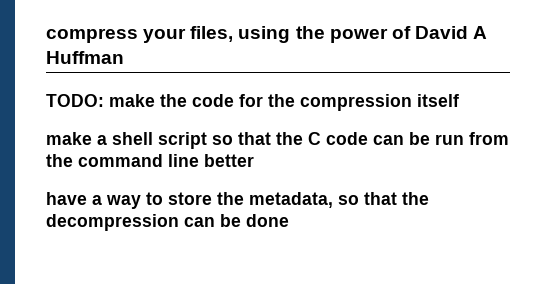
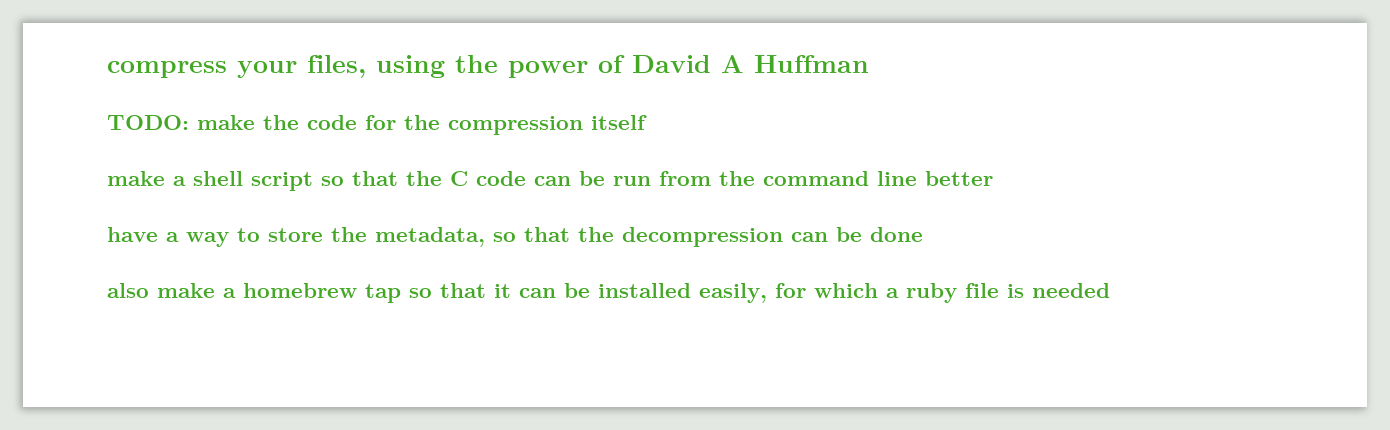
(289, 220) none -> [107,283,1110,303] // also make a homebrew tap so that it can be installed easily, for which a ruby file is needed

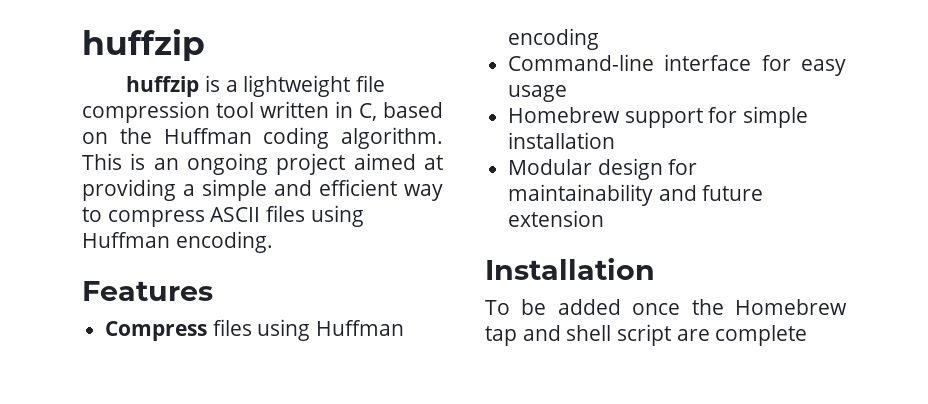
[107,55,869,78] [107,115,647,135] [107,171,993,191] [107,227,923,247] [107,283,1110,303] compress your files, using the power of David A Huffman // TODO: make the code for the compression itself // make a shell script so that the C code can be run from the command line better // have a way to store the metadata, so that the decompression can be done // also make a homebrew tap so that it can be installed easily, for which a ruby file is needed -> [82,29,205,61] [126,75,386,97] [82,101,443,123] [82,127,443,149] [82,153,443,175] [82,179,443,201] [82,205,364,227] [82,231,273,253] [82,281,213,301] [105,319,405,341] [508,28,600,50] [508,54,846,76] [508,85,568,102] [508,106,809,128] [508,132,616,149] [508,158,698,180] [508,184,764,206] [508,210,605,227] [485,258,655,280] [485,299,847,315] [485,324,808,346] huffzip // huffzip is a lightweight file compression tool written in C, based on the Huffman coding algorithm. This is an ongoing project aimed at providing a simple and efficient way to compress ASCII files using Huffman encoding. // Features // Compress files using Huffman encoding // Command-line interface for easy usage // Homebrew support for simple installation // Modular design for maintainability and future extension // Installation // To be added once the Homebrew tap and shell script are complete

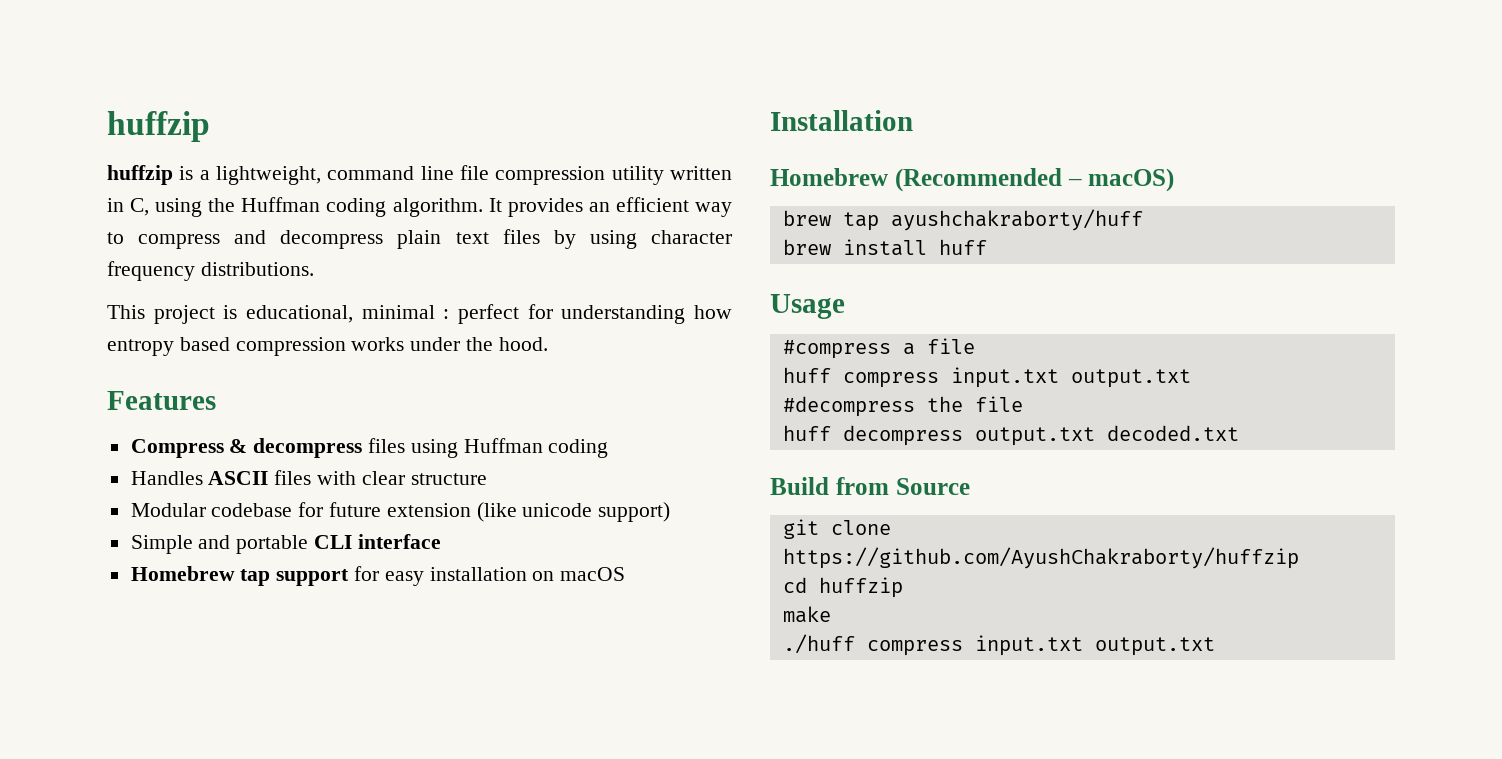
[243,75,351,97] lightweight -> [216,166,454,185] lightweight, command line
[216,102,254,118] tool -> [611,166,664,185] utility
[383,102,443,118] [82,132,108,144] based on -> [155,198,203,217] using
[82,153,443,175] [82,179,443,201] [82,205,364,227] [82,231,273,253] This is an ongoing project aimed at providing a simple and efficient way to compress ASCII files using Huffman encoding. -> [488,197,732,217] [107,229,732,249] [107,261,314,281] [107,304,732,324] [107,337,548,356] It provides an efficient way to compress and decompress plain text files by using character frequency distributions. // This project is educational, minimal : perfect for understanding how entropy based compression works under the hood.
[212,319,405,341] [508,28,600,50] [508,54,846,76] [508,85,568,102] [508,106,809,128] [508,132,616,149] [508,158,698,180] [508,184,764,206] [508,210,605,227] [485,258,655,280] [485,299,847,315] [485,324,808,346] files using Huffman encoding // Command-line interface for easy usage // Homebrew support for simple installation // Modular design for maintainability and future extension // Installation // To be added once the Homebrew tap and shell script are complete -> [229,438,609,458] [130,470,487,485] [130,502,671,522] [130,534,441,554] [130,566,626,586] [770,110,913,131] [770,168,1175,192] [782,209,1143,231] [782,239,987,256] [770,294,845,319] [782,338,975,359] [782,367,1191,388] [782,396,1023,417] [782,425,1239,446] [770,477,970,495] [782,519,891,539] [782,547,1299,569] [782,577,903,598] [782,606,831,623] [782,634,1215,656] & decompress files using Huffman coding // Handles ASCII files with clear structure // Modular codebase for future extension (like unicode support) // Simple and portable CLI interface // Homebrew tap support for easy installation on macOS // Installation // Homebrew (Recommended – macOS) // brew tap ayushchakraborty/huff // brew install huff // Usage // #compress a file // huff compress input.txt output.txt // #decompress the file // huff decompress output.txt decoded.txt // Build from Source // git clone https://github.com/AyushChakraborty/huffzip // cd huffzip // make // ./huff compress input.txt output.txt

